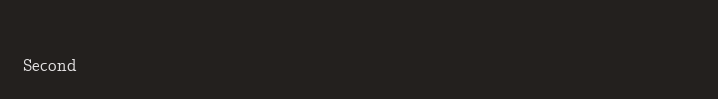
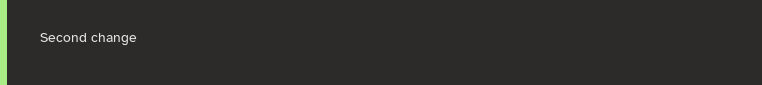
(77, 65) none -> [91,33,137,46] change

